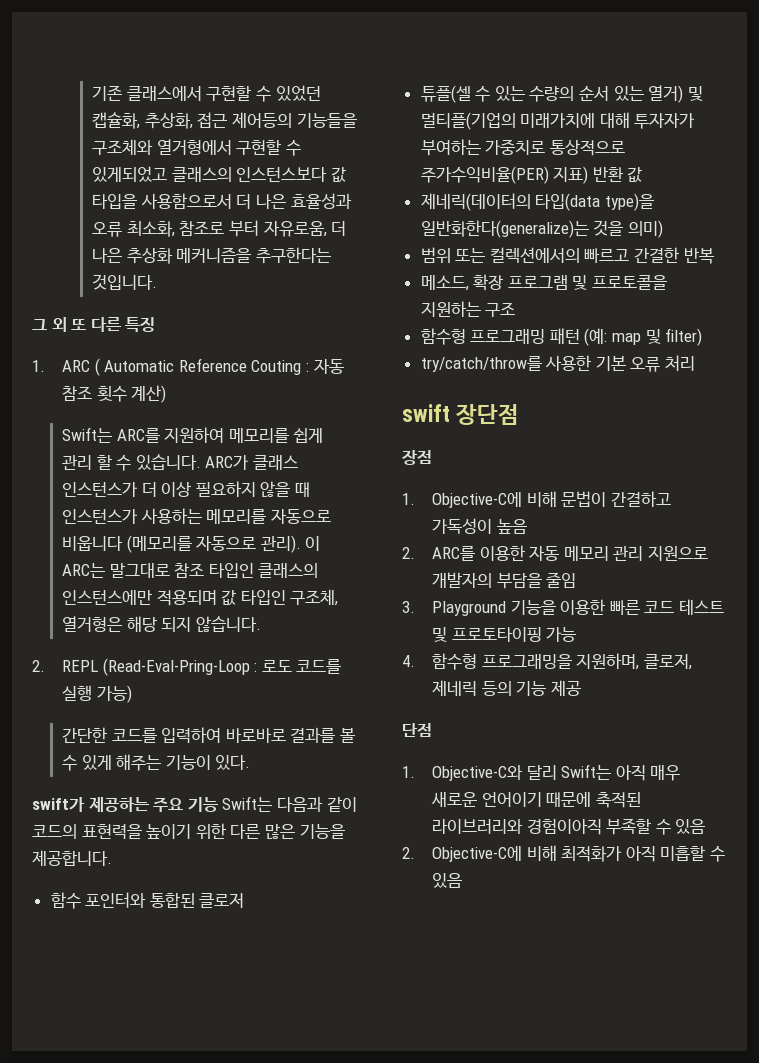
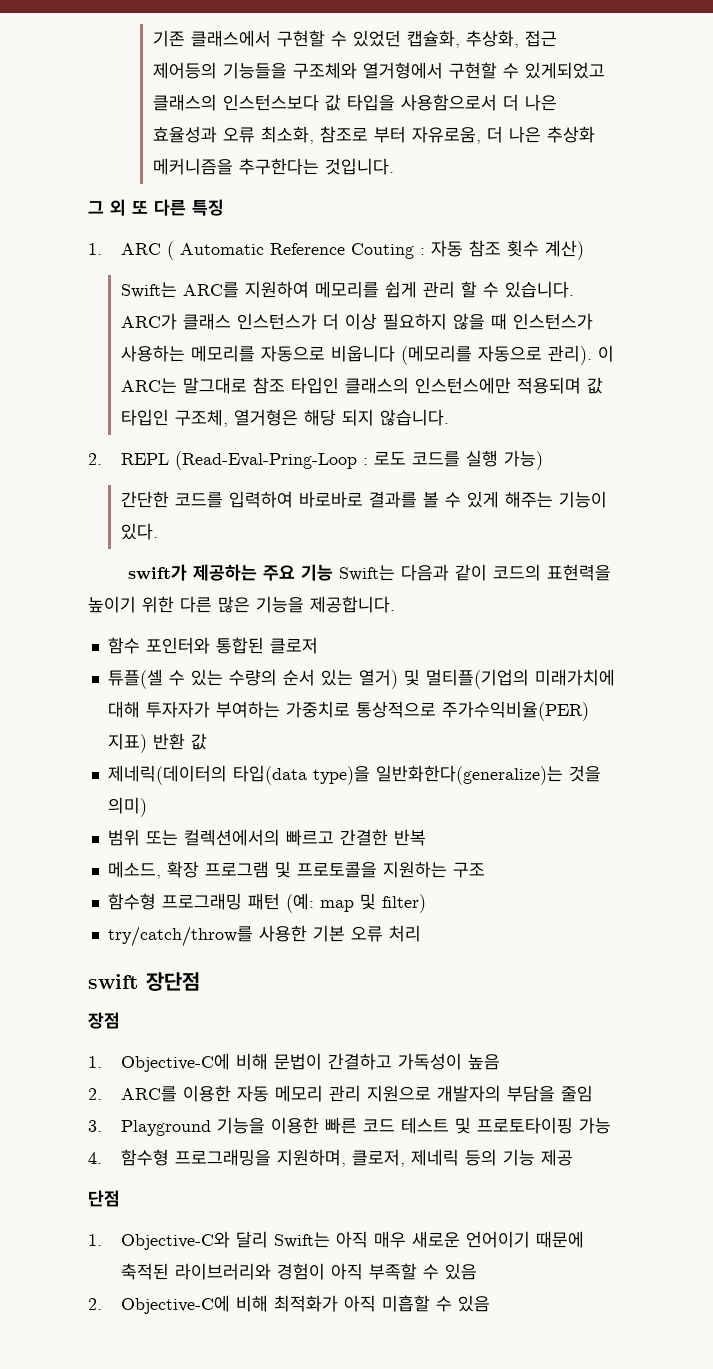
[526,818,602,835] 경험이아직 -> [276,1263,363,1280] 경험이 아직

